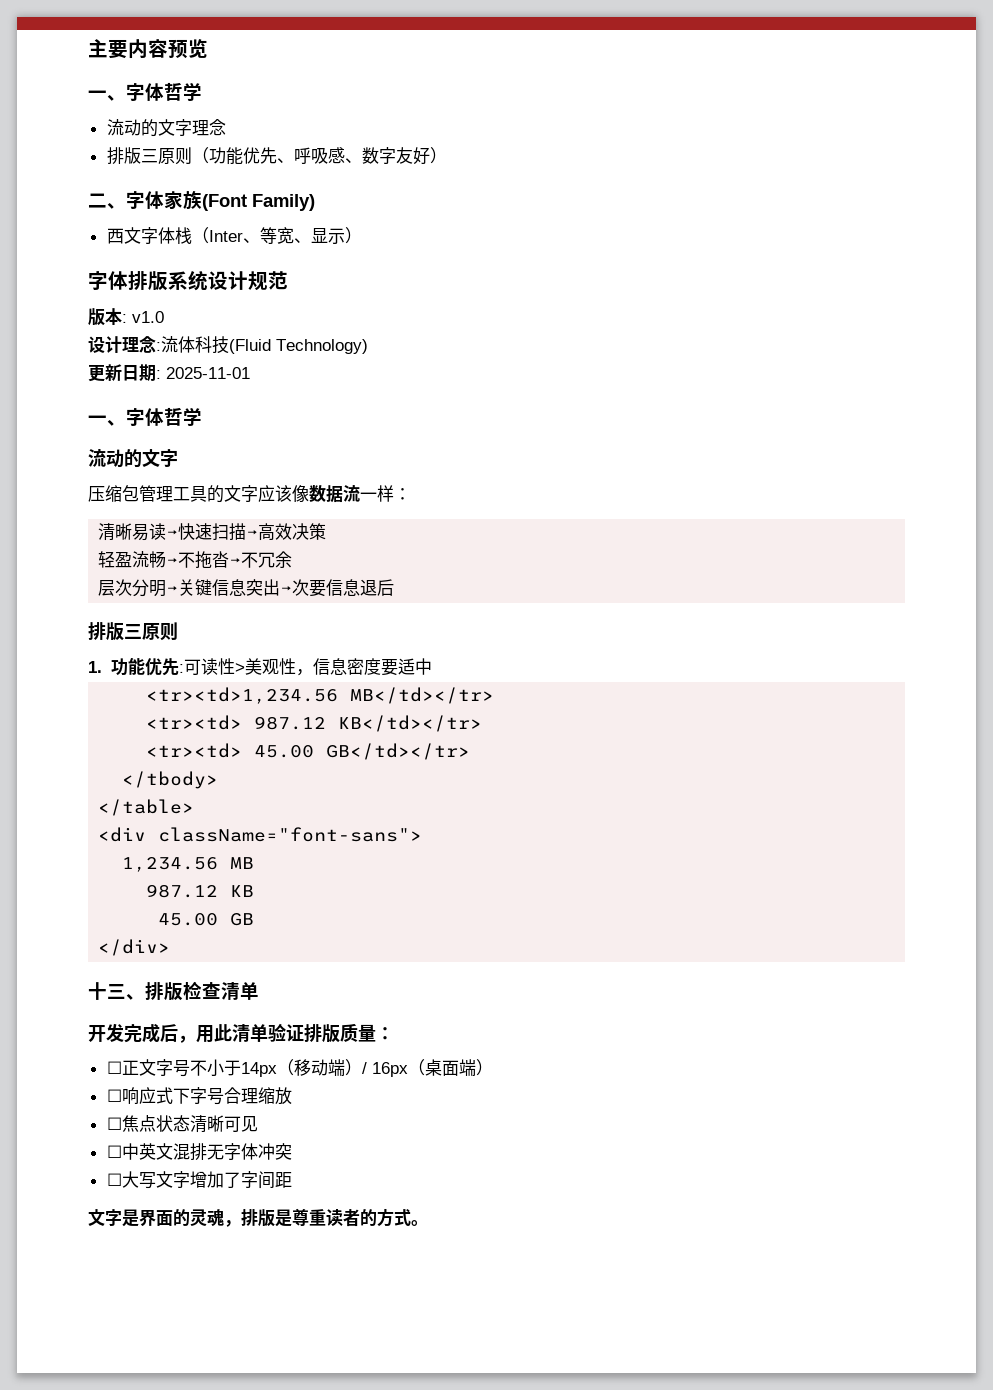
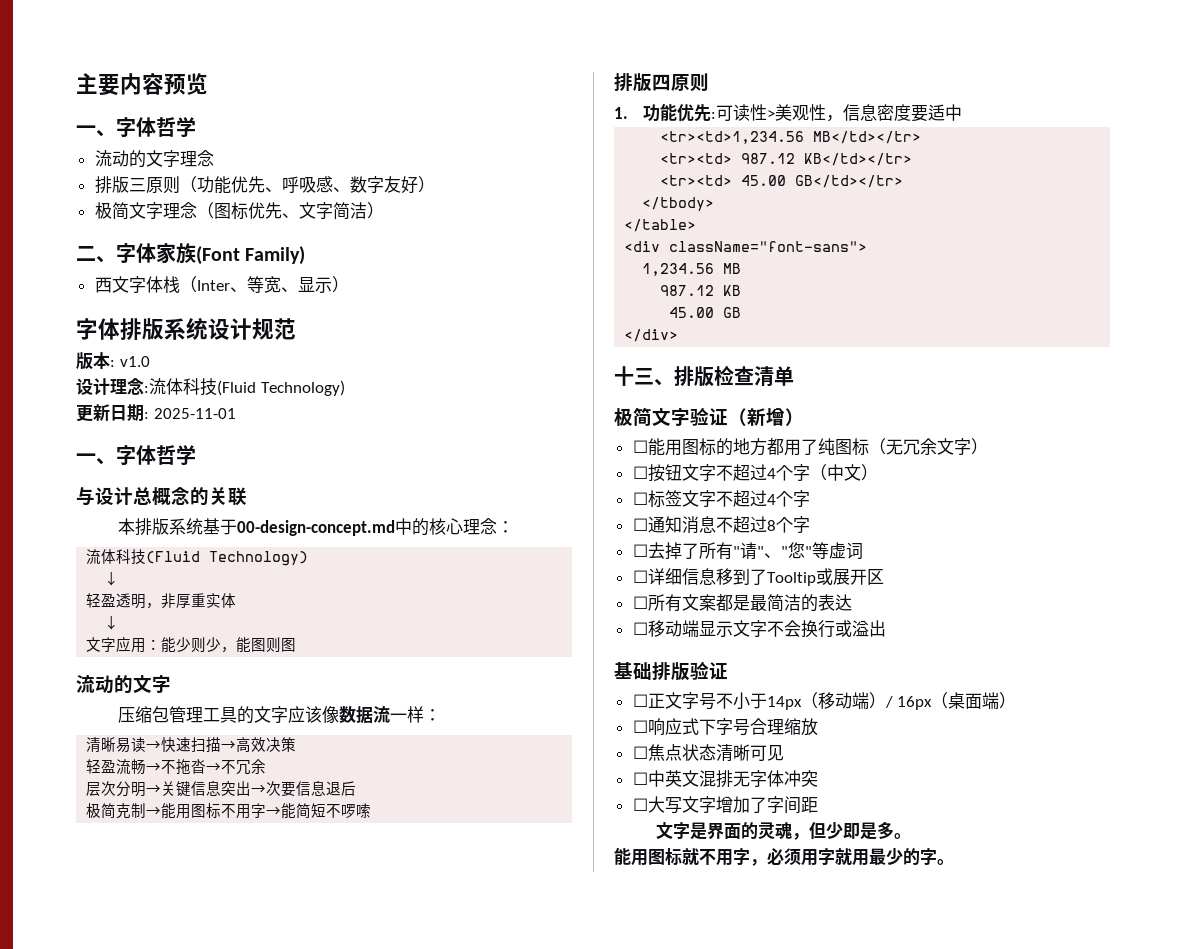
(447, 155) none -> [94,202,384,220] // 极简文字理念（图标优先、文字简洁）
(202, 416) none -> [76,487,247,506] [117,518,514,536] [86,549,309,566] [104,572,120,586] [86,593,237,609] [104,616,120,630] [86,636,297,653] // 与设计总概念的关联 // 本排版系统基于00-design-concept.md中的核心理念： // 流体科技(Fluid Technology) // ↓ // 轻盈透明，非厚重实体 // ↓ // 文字应用：能少则少，能图则图
[88,622,142,641] // 排版三 -> [86,803,372,819] [614,73,671,92] // 极简克制→能用图标不用字→能简短不啰嗦 // 排版四
[88,1023,394,1043] 开发完成后，用此清单验证排版质量： -> [614,407,804,426] [632,438,988,456] [632,464,878,482] [632,490,810,508] [632,516,810,534] [632,542,863,560] [632,568,884,586] [632,594,852,612] [632,620,886,638] [614,661,728,681] 极简文字验证（新增） // ☐能用图标的地方都用了纯图标（无冗余文字） // ☐按钮文字不超过4个字（中文） // ☐标签文字不超过4个字 // ☐通知消息不超过8个字 // ☐去掉了所有"请"、"您"等虚词 // ☐详细信息移到了Tooltip或展开区 // ☐所有文案都是最简洁的表达 // ☐移动端显示文字不会换行或溢出 // 基础排版验证
[241,1208,411,1227] 排版是尊重读者的方式 -> [808,821,911,840] [614,847,937,866] 但少即是多。 // 能用图标就不用字，必须用字就用最少的字

